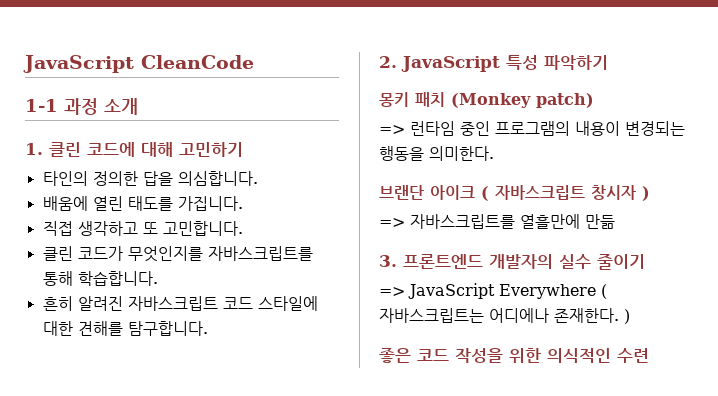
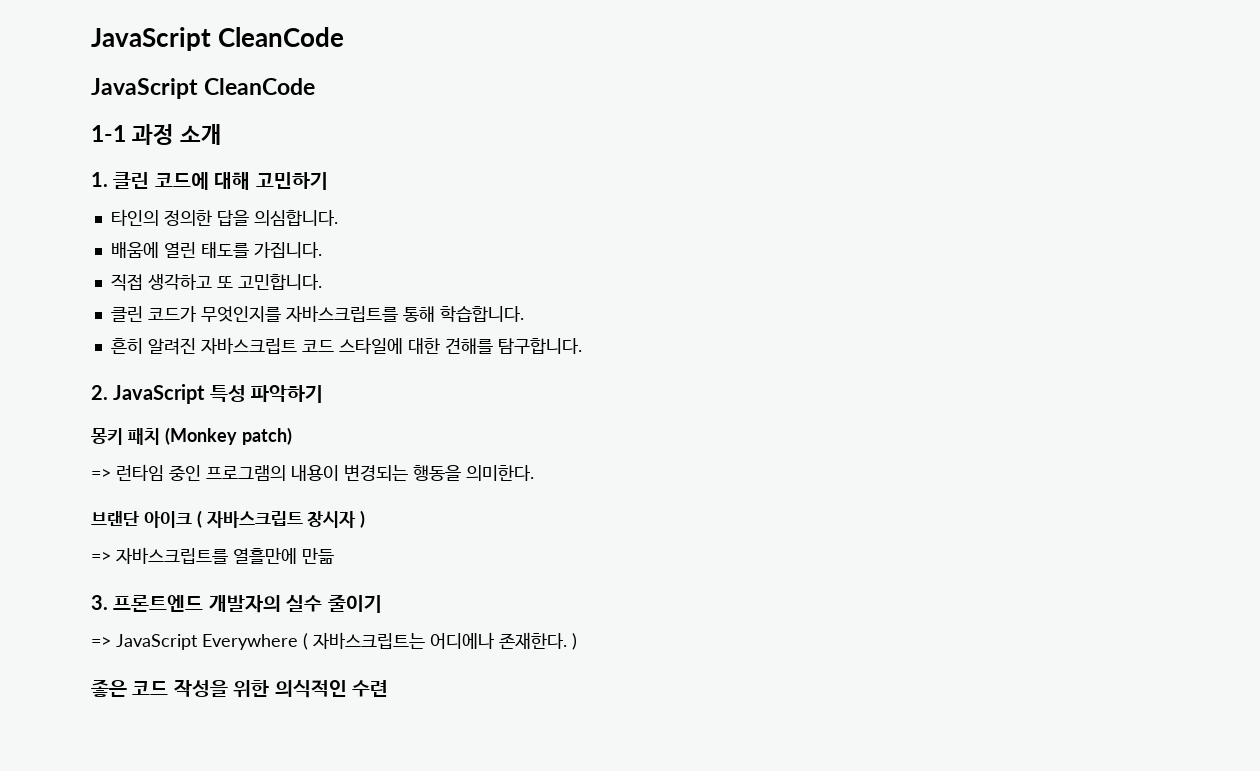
[23,55,254,73] JavaScript CleanCode -> [91,27,344,51] [91,78,316,99] JavaScript CleanCode // JavaScript CleanCode

